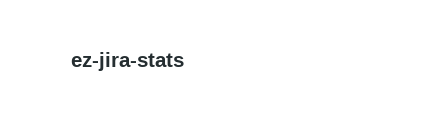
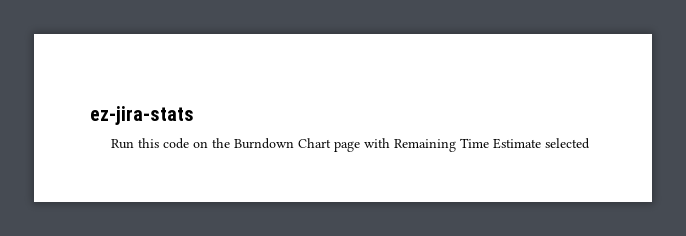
(184, 61) none -> [110,138,590,152] // Run this code on the Burndown Chart page with Remaining Time Estimate selected

